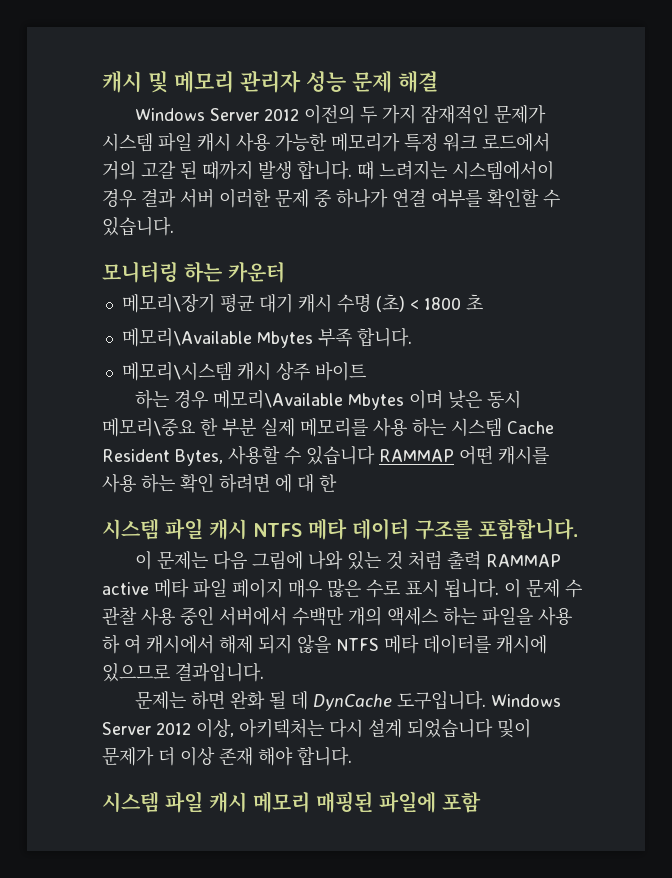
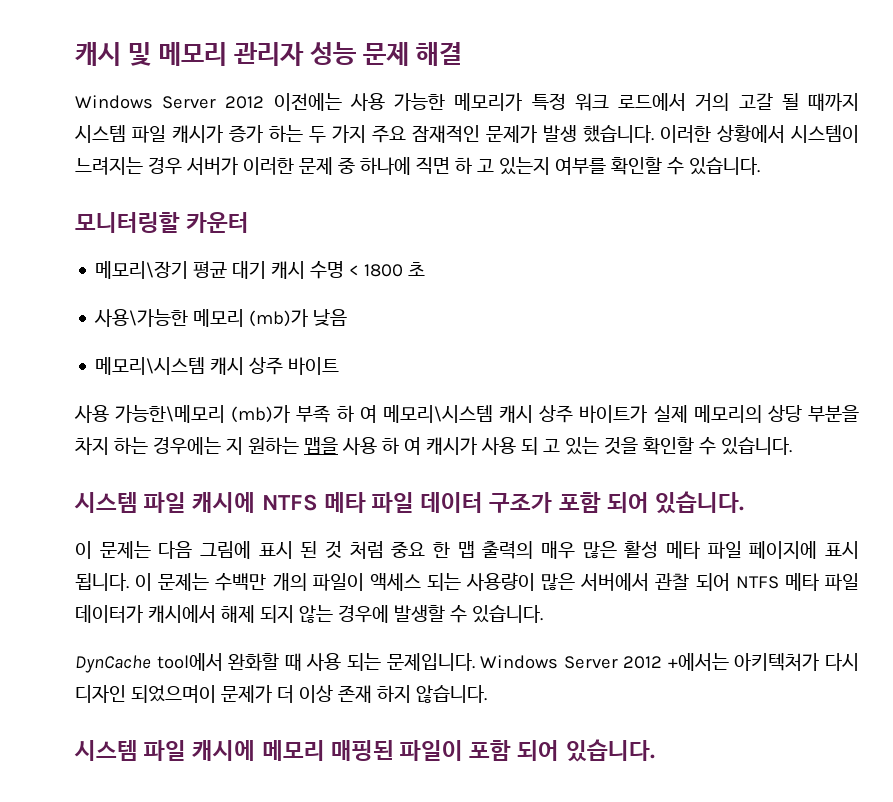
[304,104,547,124] [102,132,231,152] 이전의 두 가지 잠재적인 문제가 시스템 파일 캐시 -> [273,93,342,111] 이전에는
[180,160,554,180] [102,189,426,208] 된 때까지 발생 합니다. 때 느려지는 시스템에서이 경우 결과 서버 이러한 문제 중 하나가 연결 -> [781,93,860,111] [75,125,859,143] [75,157,550,175] 될 때까지 시스템 파일 캐시가 증가 하는 두 가지 주요 잠재적인 문제가 발생 했습니다. 이러한 상황에서 시스템이 느려지는 경우 서버가 이러한 문제 중 하나에 직면 하 고 있는지
[102,261,222,283] 모니터링 하는 -> [75,212,180,233] 모니터링할
[375,294,405,312] (초) -> (345, 270) none
[121,327,412,348] 메모리\Available Mbytes 부족 합니다. -> [94,309,348,327] 사용\가능한 메모리 (mb)가 낮음
[135,390,522,410] [102,418,554,437] [102,445,549,466] [102,473,337,493] [102,518,579,540] [135,550,562,570] [102,578,582,598] [102,606,572,626] [102,634,547,654] [102,662,264,682] [135,690,562,711] [102,718,531,738] 하는 경우 메모리\Available Mbytes 이며 낮은 동시 메모리\중요 한 부분 실제 메모리를 사용 하는 시스템 Cache Resident Bytes, 사용할 수 있습니다 RAMMAP 어떤 캐시를 사용 하는 확인 하려면 에 대 한 // 시스템 파일 캐시 NTFS 메타 데이터 구조를 포함합니다. // 이 문제는 다음 그림에 나와 있는 것 처럼 출력 RAMMAP active 메타 파일 페이지 매우 많은 수로 표시 됩니다. 이 문제 수 관찰 사용 중인 서버에서 수백만 개의 액세스 하는 파일을 사용 하 여 캐시에서 해제 되지 않을 NTFS 메타 데이터를 캐시에 있으므로 결과입니다. // 문제는 하면 완화 될 데 DynCache 도구입니다. Windows Server 2012 이상, 아키텍처는 다시 설계 되었습니다 및이 -> [74,405,859,423] [75,437,792,455] [74,491,745,514] [75,541,859,559] [75,572,859,591] [75,605,543,623] [75,653,859,673] [75,685,216,703] 사용 가능한\메모리 (mb)가 부족 하 여 메모리\시스템 캐시 상주 바이트가 실제 메모리의 상당 부분을 차지 하는 경우에는 지 원하는 맵을 사용 하 여 캐시가 사용 되 고 있는 것을 확인할 수 있습니다. // 시스템 파일 캐시에 NTFS 메타 파일 데이터 구조가 포함 되어 있습니다. // 이 문제는 다음 그림에 표시 된 것 처럼 중요 한 맵 출력의 매우 많은 활성 메타 파일 페이지에 표시 됩니다. 이 문제는 수백만 개의 파일이 액세스 되는 사용량이 많은 서버에서 관찰 되어 NTFS 메타 파일 데이터가 캐시에서 해제 되지 않는 경우에 발생할 수 있습니다. // DynCache tool에서 완화할 때 사용 되는 문제입니다. Windows Server 2012 +에서는 아키텍처가 다시 디자인 되었으며이
[258,746,352,766] [102,791,247,813] 해야 합니다. // 시스템 파일 캐시 -> [376,685,487,703] [74,740,256,761] 하지 않습니다. // 시스템 파일 캐시에
[379,791,481,813] 파일에 포함 -> [400,739,655,762] 파일이 포함 되어 있습니다.

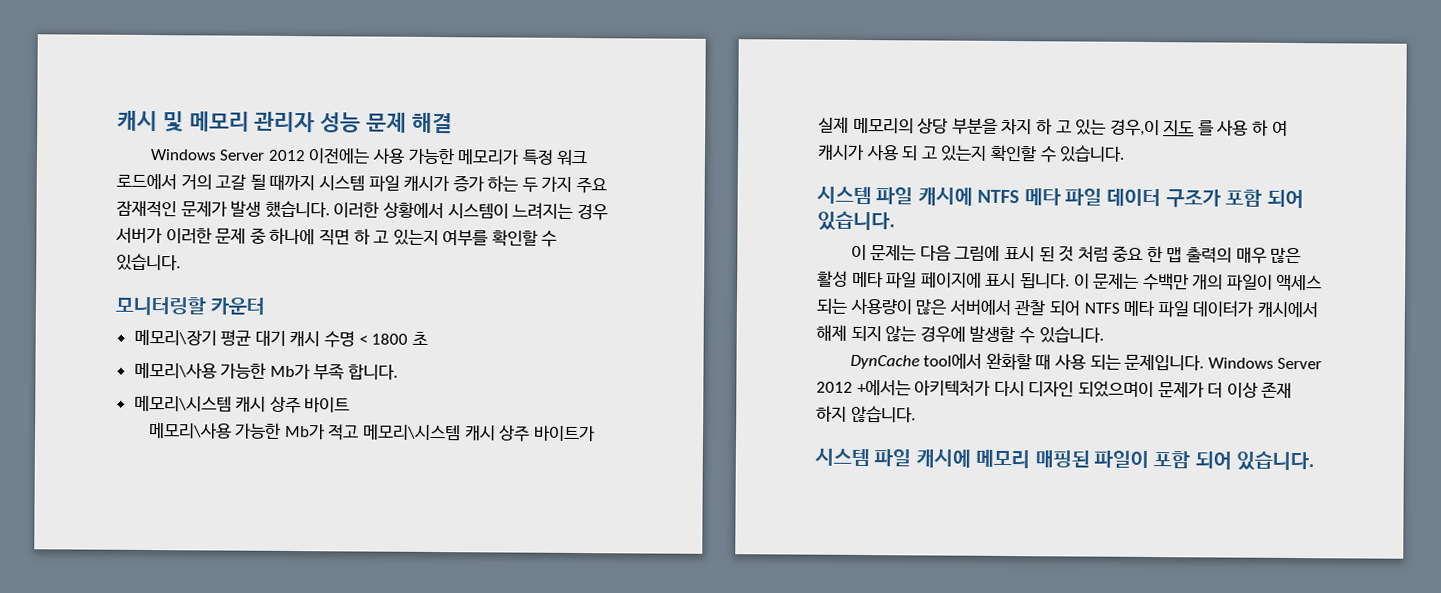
[94,309,348,327] 사용\가능한 메모리 (mb)가 낮음 -> [133,361,399,381] 메모리\사용 가능한 Mb가 부족 합니다.
[74,405,377,423] 사용 가능한\메모리 (mb)가 부족 하 여 -> [147,422,360,441] 메모리\사용 가능한 Mb가 적고
[113,437,338,455] 하는 경우에는 지 원하는 맵을 -> [1035,118,1214,137] 하 고 있는 경우,이 지도 를
[564,437,638,455] 있는 것을 -> [940,145,988,161] 있는지

